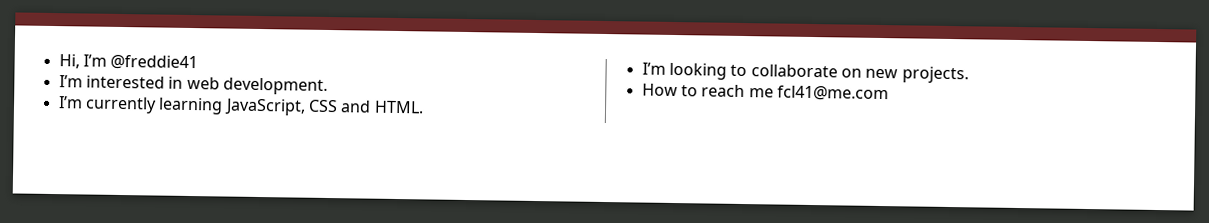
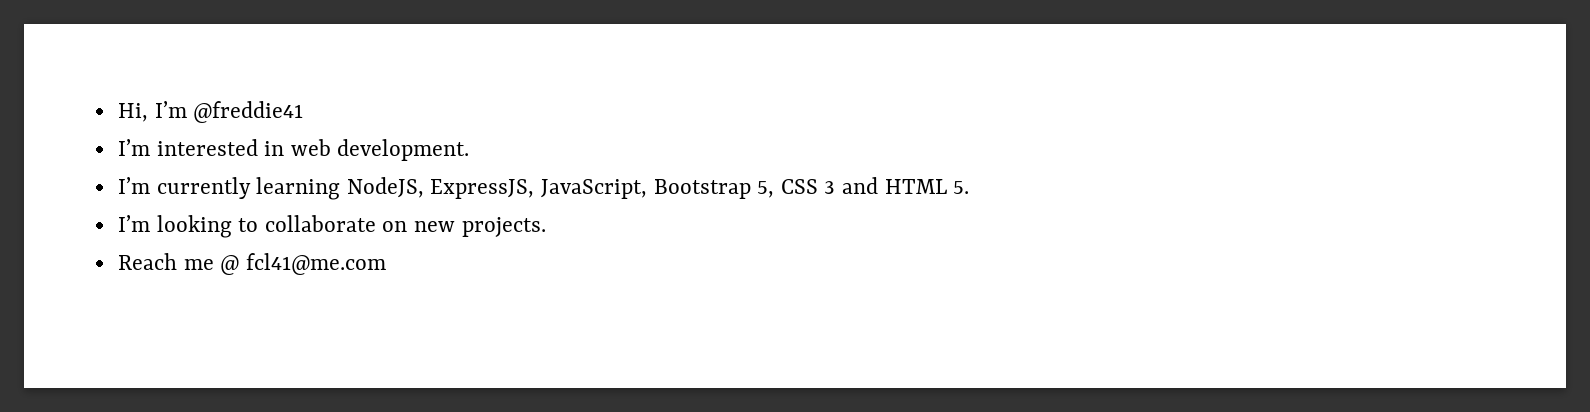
[223,98,424,116] JavaScript, CSS and HTML. -> [346,177,970,199] NodeJS, ExpressJS, JavaScript, Bootstrap 5, CSS 3 and HTML 5.
[641,83,774,98] How to reach me -> [117,253,240,275] Reach me @

